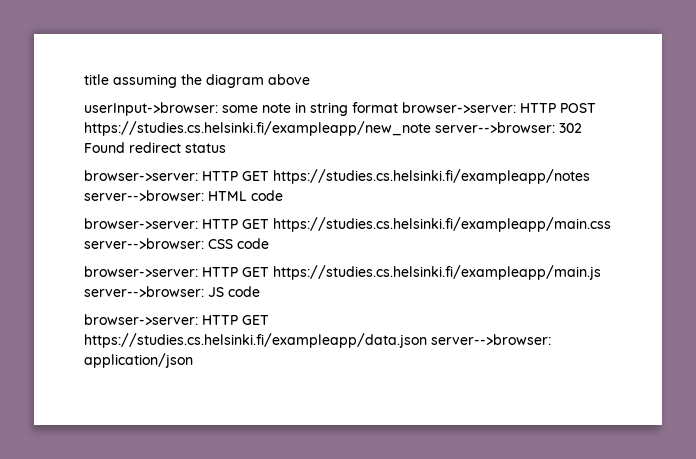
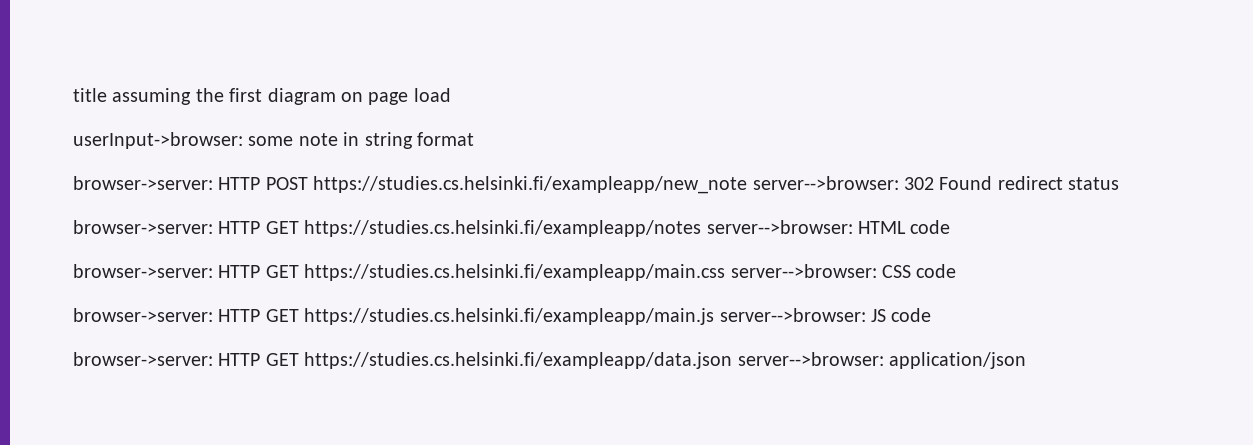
[206,74,310,88] diagram above -> [229,88,451,105] first diagram on page load
(398, 107) none -> (474, 139) //

